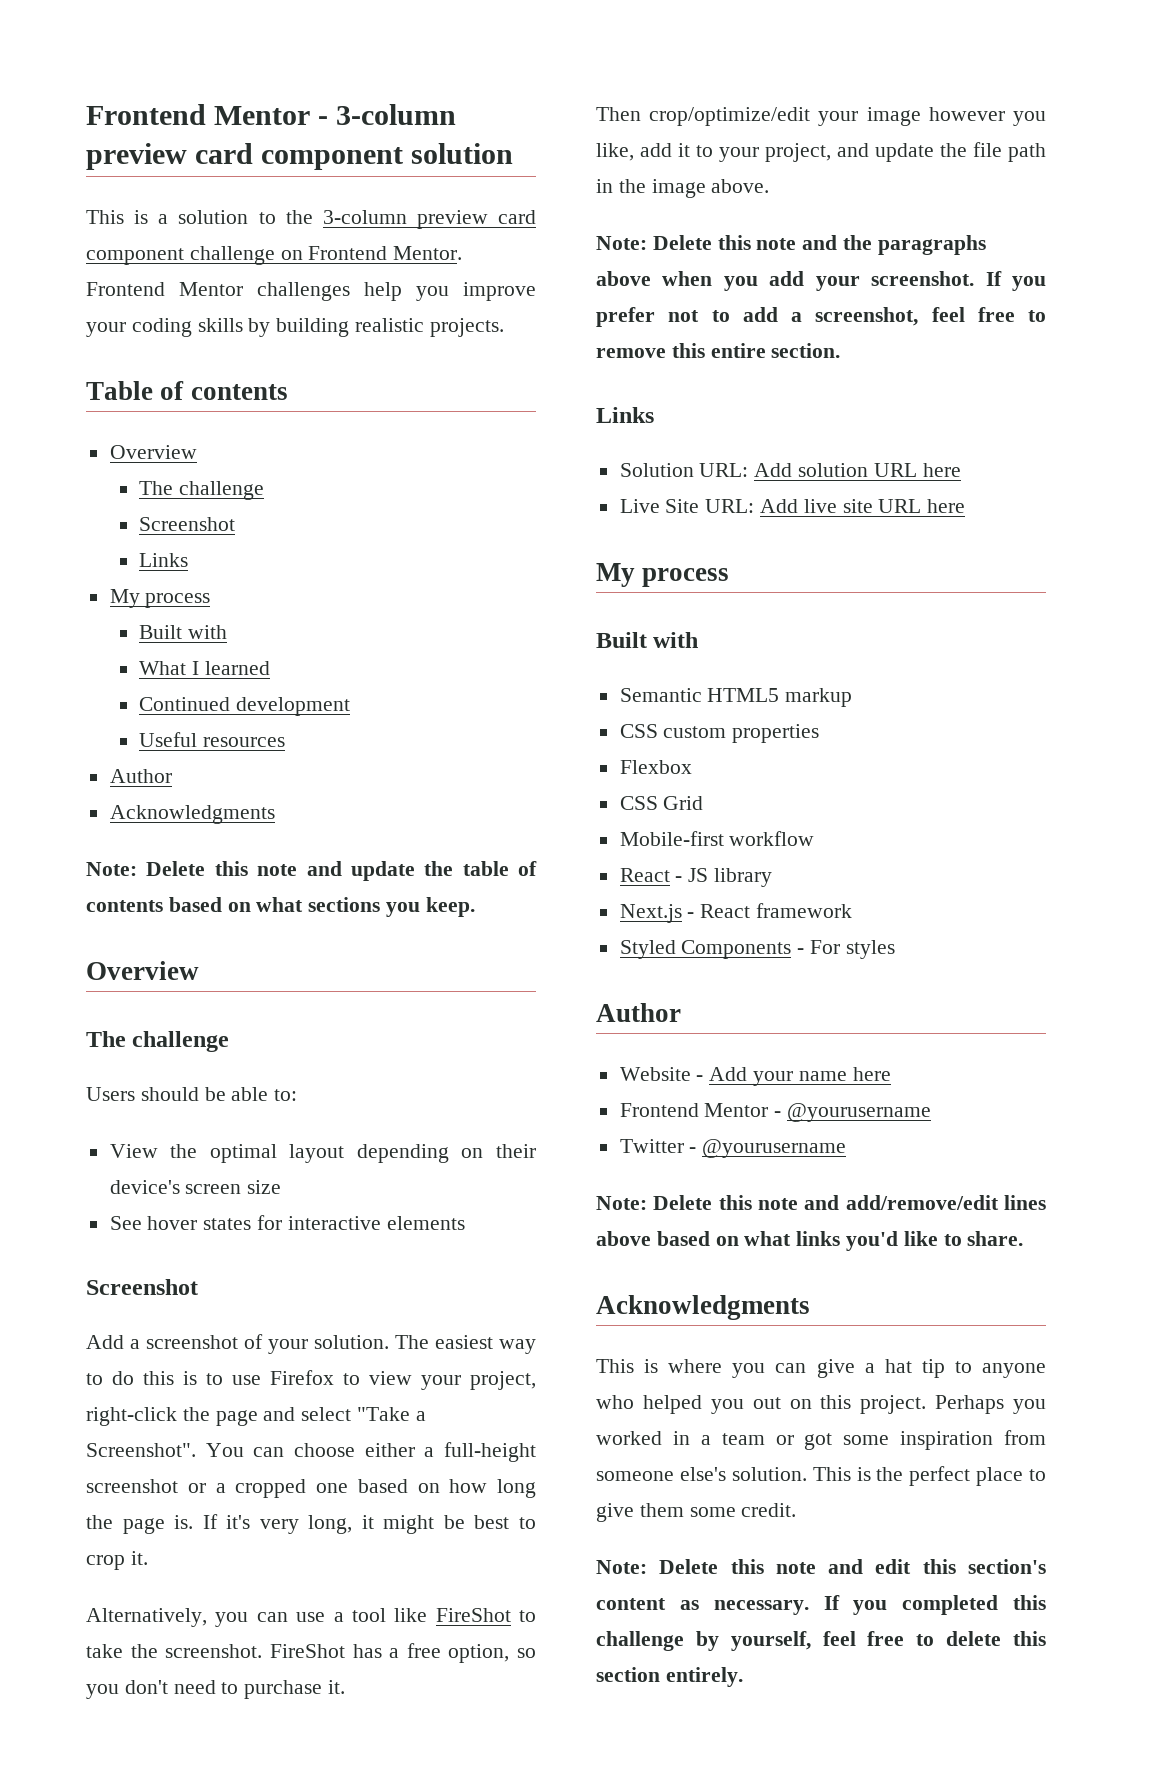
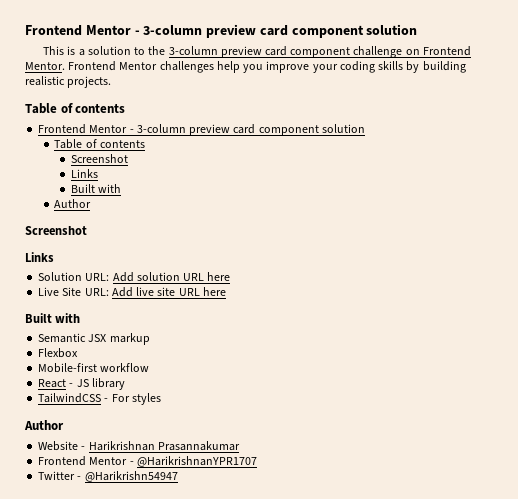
[109,445,197,459] [139,481,265,500] [139,517,236,531] [139,553,189,567] [109,589,211,608] [139,625,228,639] [139,661,270,675] [139,697,351,716] [139,732,286,747] [109,769,172,783] [109,805,275,824] [86,861,537,881] [86,897,475,917] [86,961,199,980] [86,1031,230,1052] [86,1087,298,1101] [109,1144,536,1163] [109,1180,282,1194] [109,1215,465,1230] [86,1279,198,1295] [86,1334,536,1354] [86,1370,536,1390] [86,1407,426,1426] [86,1442,536,1462] [86,1479,536,1498] [86,1514,536,1534] [86,1551,148,1570] [86,1608,536,1627] [86,1643,536,1663] [86,1680,346,1699] [596,107,1046,126] [596,142,1046,162] [596,179,770,198] [596,235,986,255] [596,271,1046,291] [596,307,1046,327] [596,343,841,358] Overview // The challenge // Screenshot // Links // My process // Built with // What I learned // Continued development // Useful resources // Author // Acknowledgments // Note: Delete this note and update the table of contents based on what sections you keep. // Overview // The challenge // Users should be able to: // View the optimal layout depending on their device's screen size // See hover states for interactive elements // Screenshot // Add a screenshot of your solution. The easiest way to do this is to use Firefox to view your project, right-click the page and select "Take a Screenshot". You can choose either a full-height screenshot or a cropped one based on how long the page is. If it's very long, it might be best to crop it. // Alternatively, you can use a tool like FireShot to take the screenshot. FireShot has a free option, so you don't need to purchase it. // Then crop/optimize/edit your image however you like, add it to your project, and update the file path in the image above. // Note: Delete this note and the paragraphs above when you add your screenshot. If you prefer not to add a screenshot, feel free to remove this entire section. -> [38,124,365,136] [54,139,145,149] [70,154,128,163] [70,169,98,178] [70,184,121,193] [54,199,92,208] [25,226,87,235] Frontend Mentor - 3-column preview card component solution // Table of contents // Screenshot // Links // Built with // Author // Screenshot
[596,563,730,587] // My process -> (226, 291) none
[707,688,780,702] HTML5 -> [88,334,107,342] JSX
[619,724,820,743] // CSS custom properties -> (150, 339) none
[619,796,704,810] // CSS Grid -> (79, 353) none
[619,903,853,923] [619,940,792,959] Next.js - React framework // Styled Components -> [38,393,102,403] TailwindCSS
[709,1067,891,1086] [619,1103,932,1122] Add your name here // Frontend Mentor - @yourusername -> [88,441,240,451] [38,456,257,467] Harikrishnan Prasannakumar // Frontend Mentor - @HarikrishnanYPR1707
[702,1139,847,1158] [596,1195,1046,1210] [596,1231,1024,1251] [596,1295,810,1320] [596,1359,1046,1378] [596,1395,1046,1414] [596,1430,1046,1450] [596,1466,1046,1486] [596,1503,797,1522] [596,1559,1046,1574] [596,1595,1046,1615] [596,1631,1046,1651] [596,1667,743,1687] @yourusername // Note: Delete this note and add/remove/edit lines above based on what links you'd like to share. // Acknowledgments // This is where you can give a hat tip to anyone who helped you out on this project. Perhaps you worked in a team or got some inspiration from someone else's solution. This is the perfect place to give them some credit. // Note: Delete this note and edit this section's content as necessary. If you completed this challenge by yourself, feel free to delete this section entirely. -> [84,471,178,482] @Harikrishn54947

